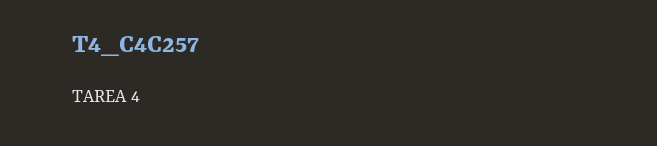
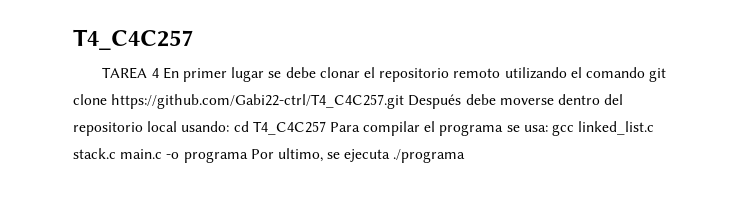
(141, 96) none -> [162,67,667,82] [73,94,624,109] [73,121,655,136] [73,148,466,163] En primer lugar se debe clonar el repositorio remoto utilizando el comando git clone https://github.com/Gabi22-ctrl/T4_C4C257.git Después debe moverse dentro del repositorio local usando: cd T4_C4C257 Para compilar el programa se usa: gcc linked_list.c stack.c main.c -o programa Por ultimo, se ejecuta ./programa

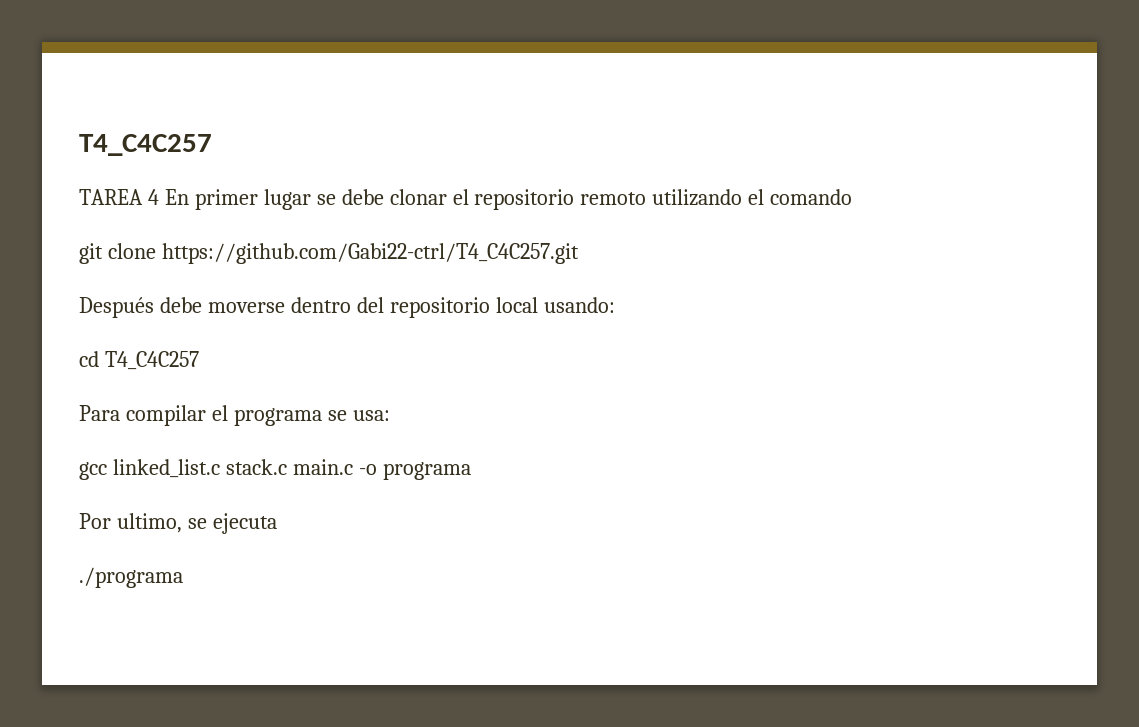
(645, 72) none -> (853, 197) //
(405, 101) none -> (579, 253) //
(230, 126) none -> (615, 305) //
(326, 128) none -> (199, 360) //
(548, 128) none -> (390, 415) //
(248, 157) none -> (471, 471) //
(391, 155) none -> (277, 523) //

